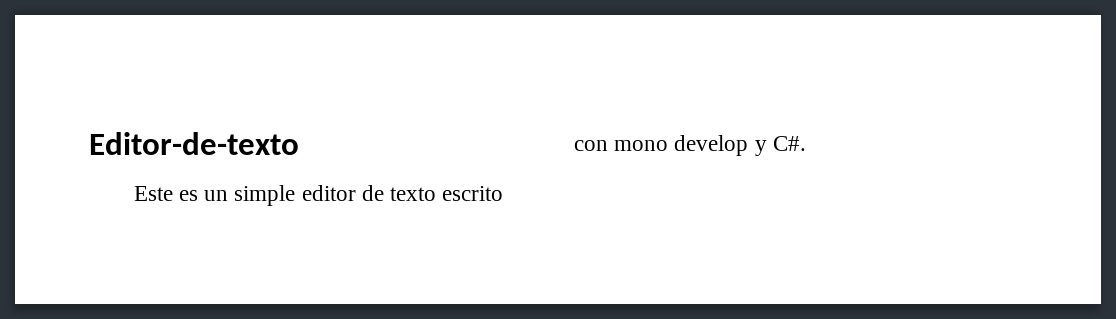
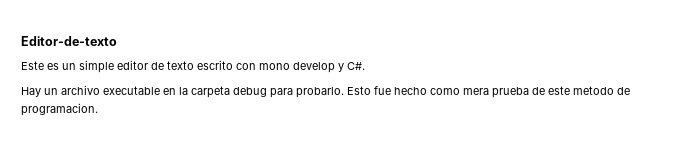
(806, 143) none -> [21,85,630,98] [21,103,98,116] // Hay un archivo executable en la carpeta debug para probarlo. Esto fue hecho como mera prueba de este metodo de programacion.

